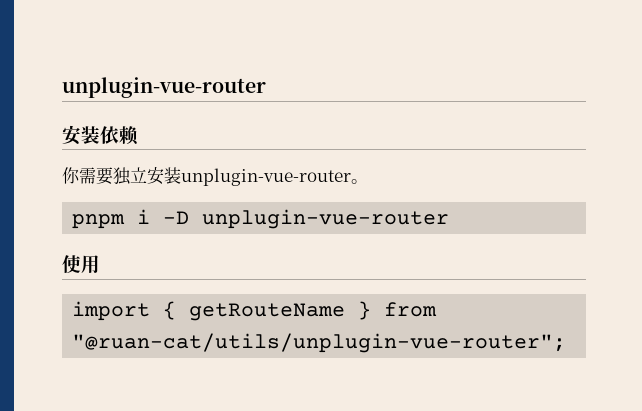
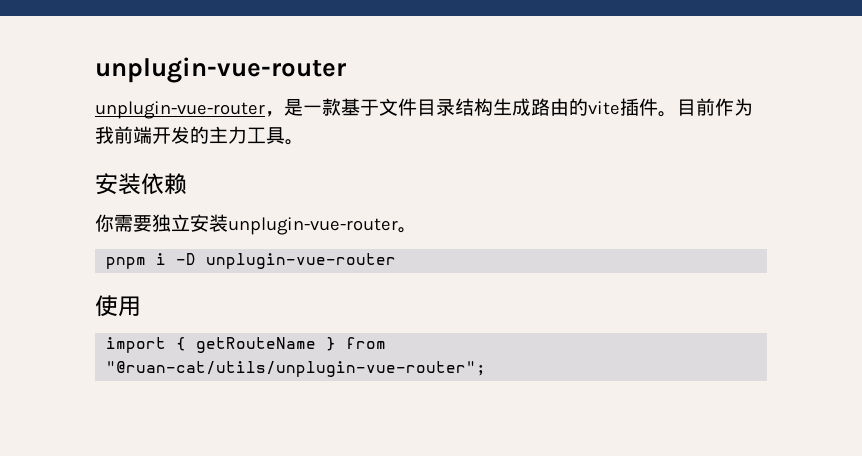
[62,77,266,98] unplugin-vue-router -> [95,57,347,83] [95,98,753,119] [95,126,304,145] unplugin-vue-router // unplugin-vue-router，是一款基于文件目录结构生成路由的vite插件。目前作为我前端开发的主力工具。

